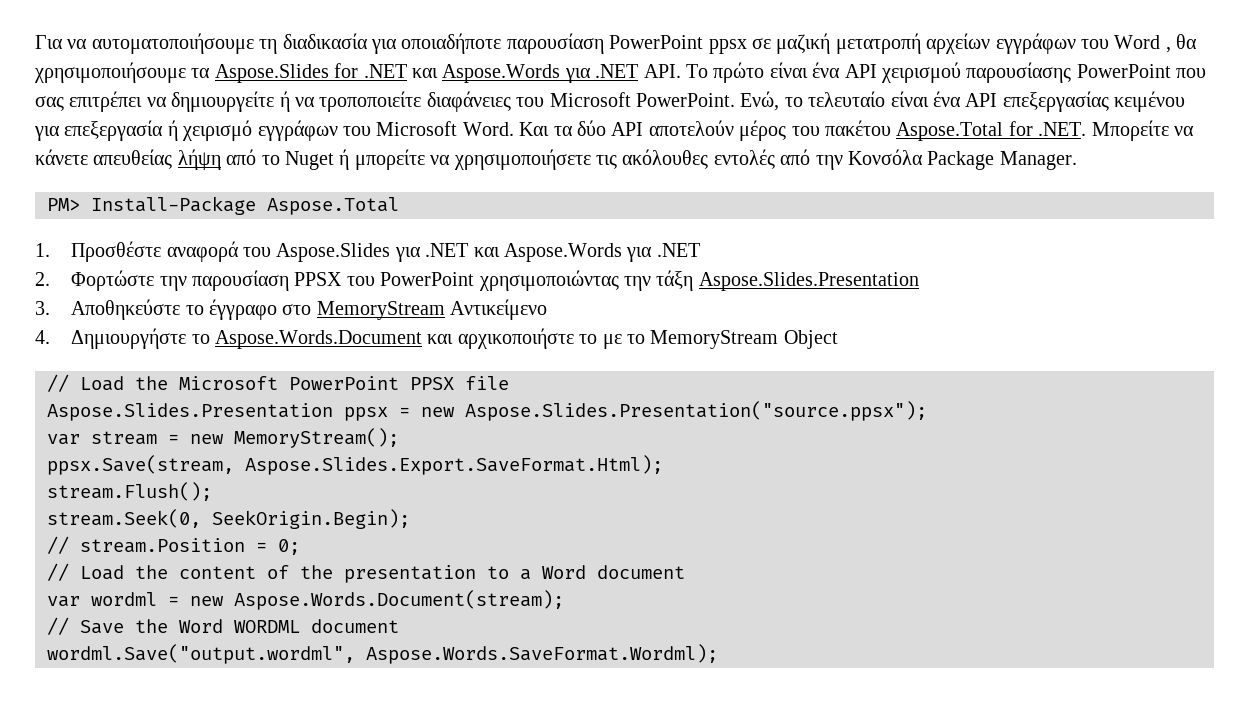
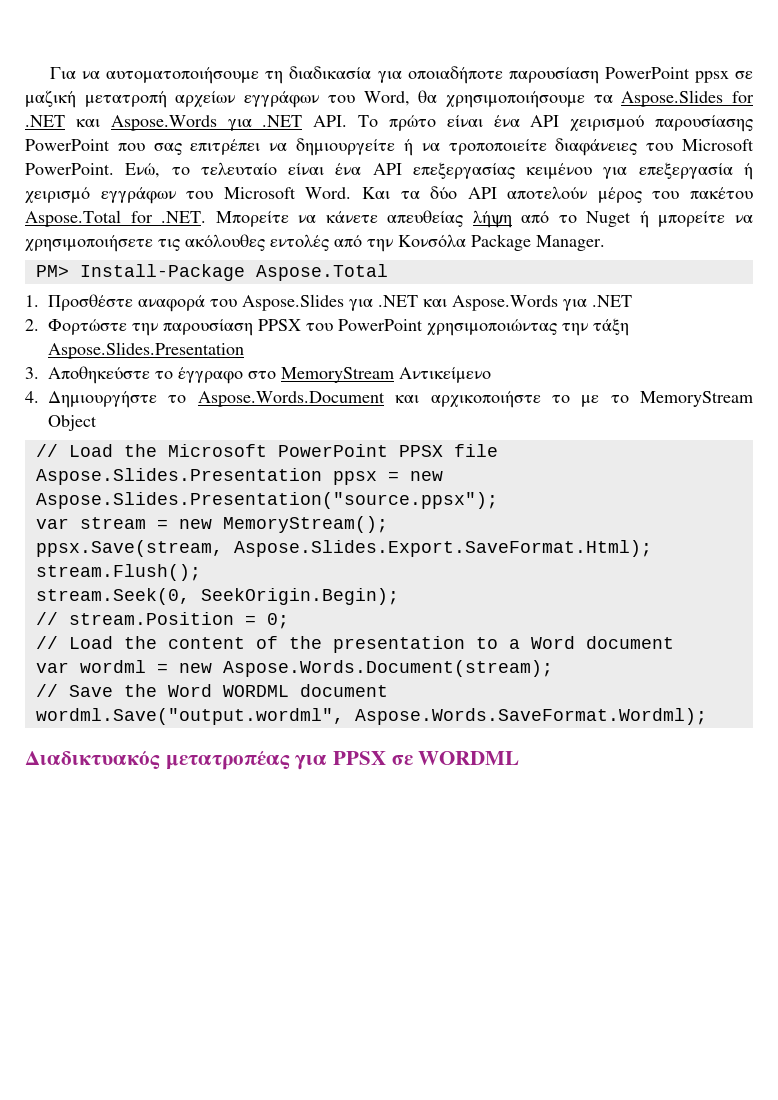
[1114,35,1171,53] Word , -> [363,91,410,106] Word,
(718, 654) none -> [25,751,520,770] // Διαδικτυακός μετατροπέας για PPSX σε WORDML

